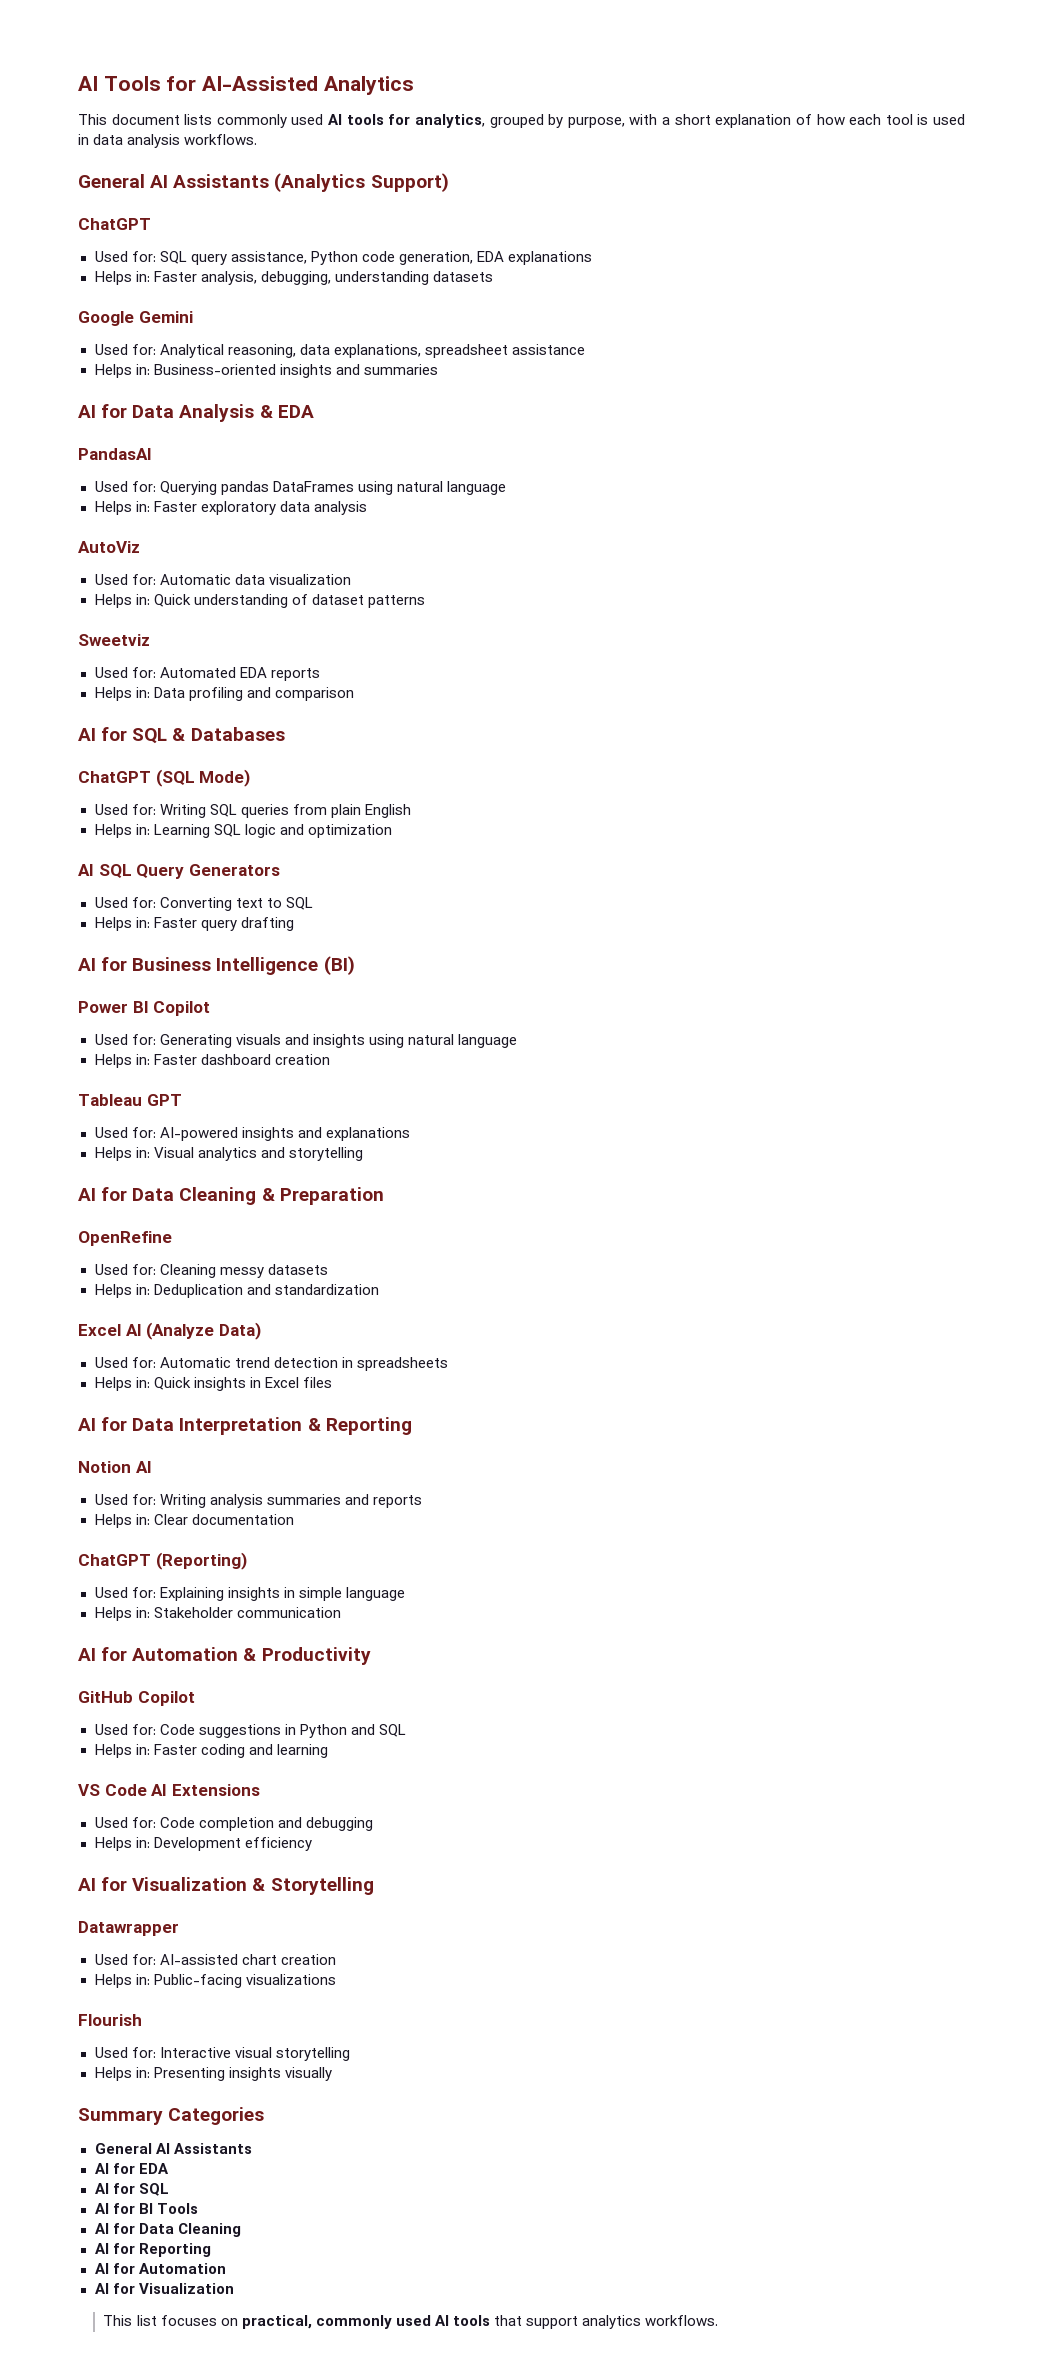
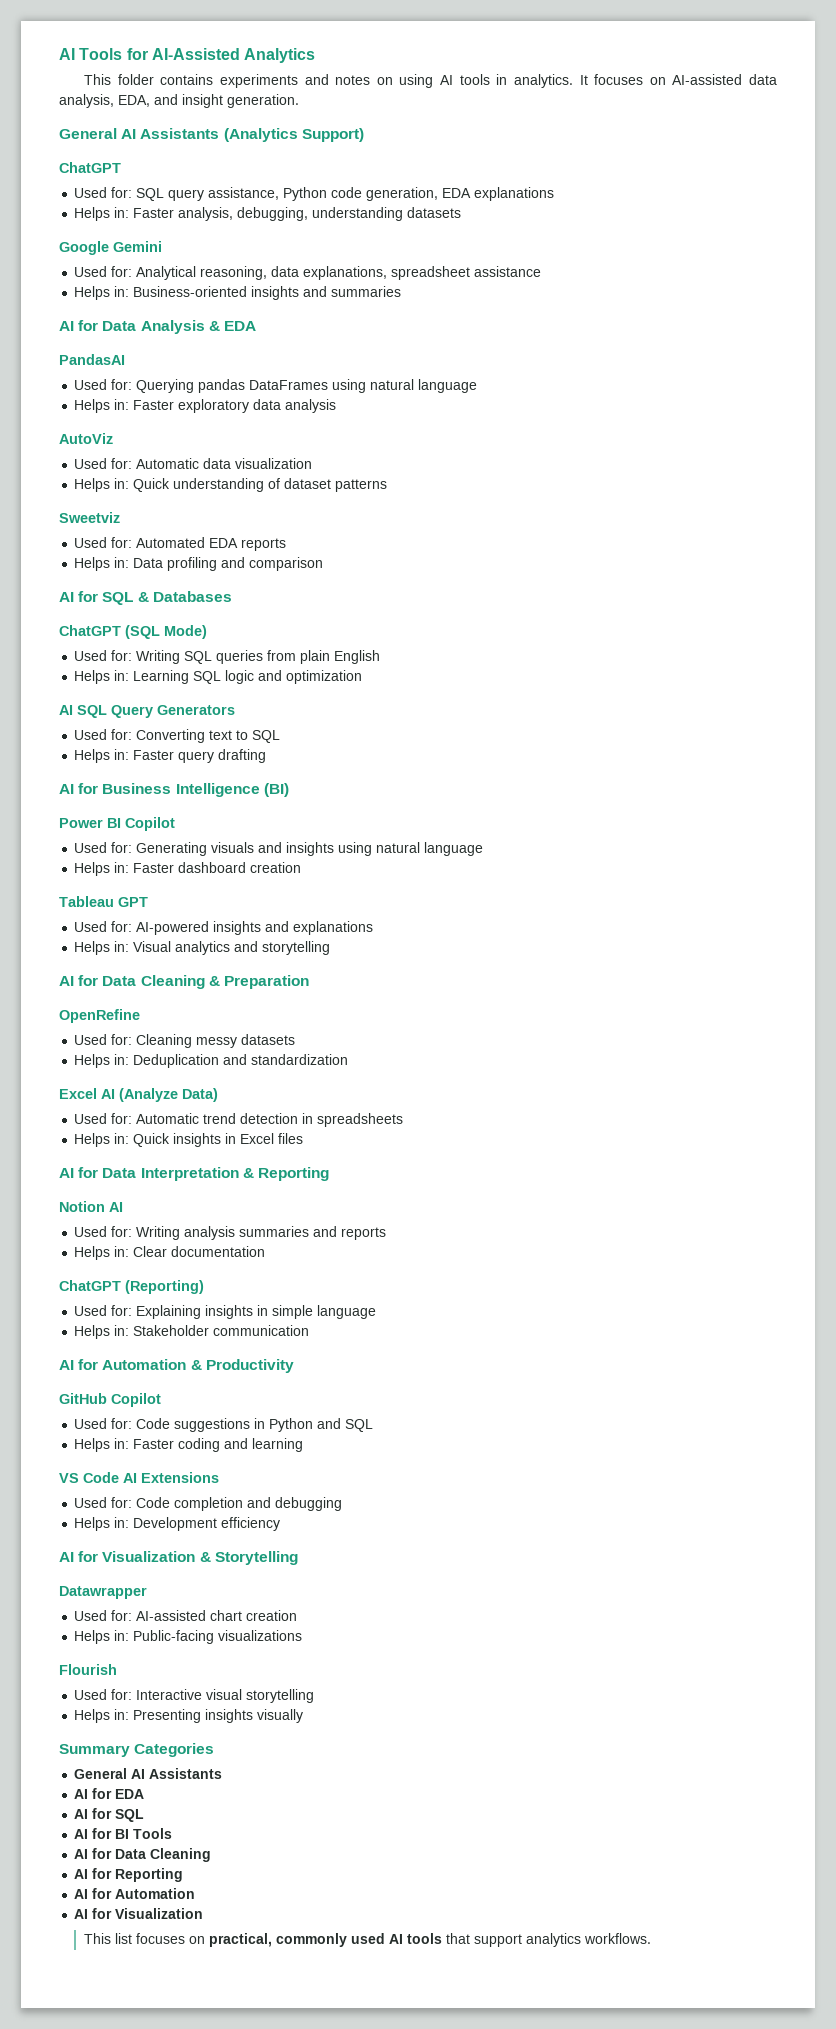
[111,114,965,128] [78,134,258,148] document lists commonly used AI tools for analytics, grouped by purpose, with a short explanation of how each tool is used in data analysis workflows. -> [117,74,777,88] [59,94,299,108] folder contains experiments and notes on using AI tools in analytics. It focuses on AI-assisted data analysis, EDA, and insight generation.

